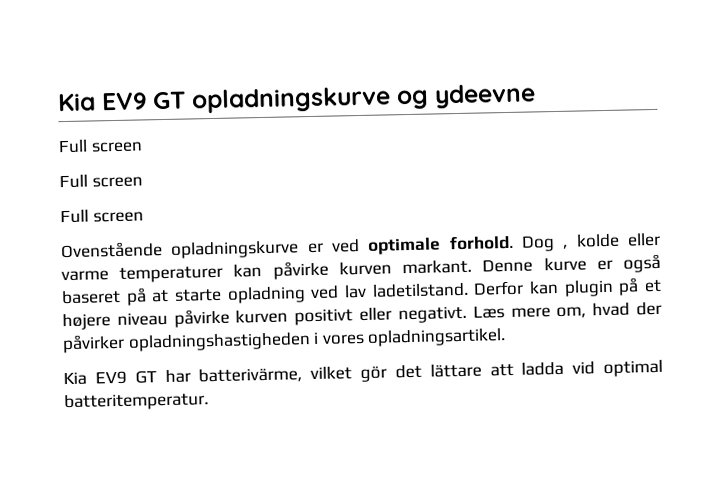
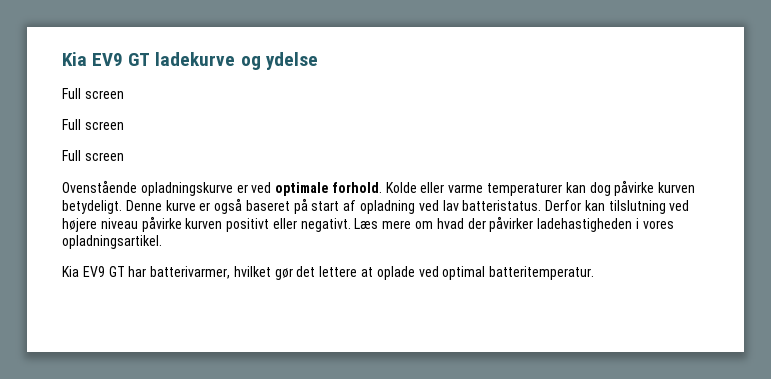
[57,83,536,114] Kia EV9 GT opladningskurve og ydeevne -> [62,52,318,70] Kia EV9 GT ladekurve og ydelse
[520,233,620,252] Dog , kolde -> [385,182,417,193] Kolde
[272,259,473,280] påvirke kurven markant. -> [589,180,696,196] [62,200,122,214] dog påvirke kurven betydeligt.
[151,288,222,303] at starte -> [311,200,357,211] start af
[371,282,469,298] ladetilstand. -> [462,200,542,211] batteristatus.
[563,277,662,297] plugin på et -> [608,200,690,214] tilslutning ved
[556,306,587,319] om, -> [415,221,434,229] om
[127,332,311,352] opladningshastigheden -> [537,218,633,232] ladehastigheden
[198,361,596,384] batterivärme, vilket gör det lättare att ladda vid -> [150,266,439,280] batterivarmer, hvilket gør det lettere at oplade ved

